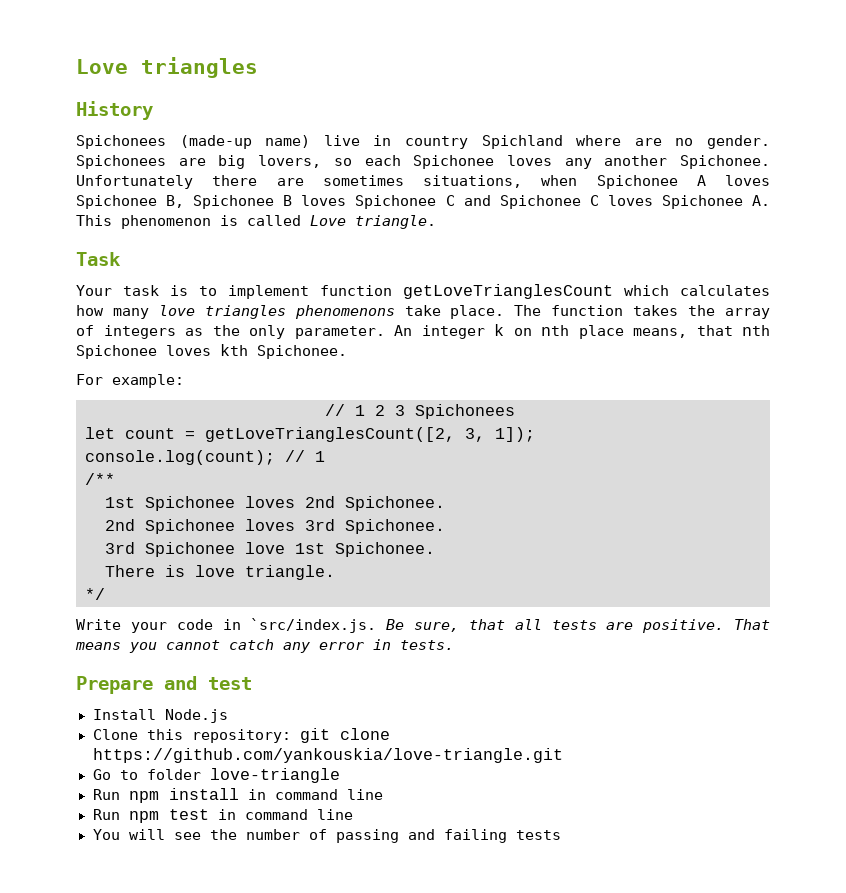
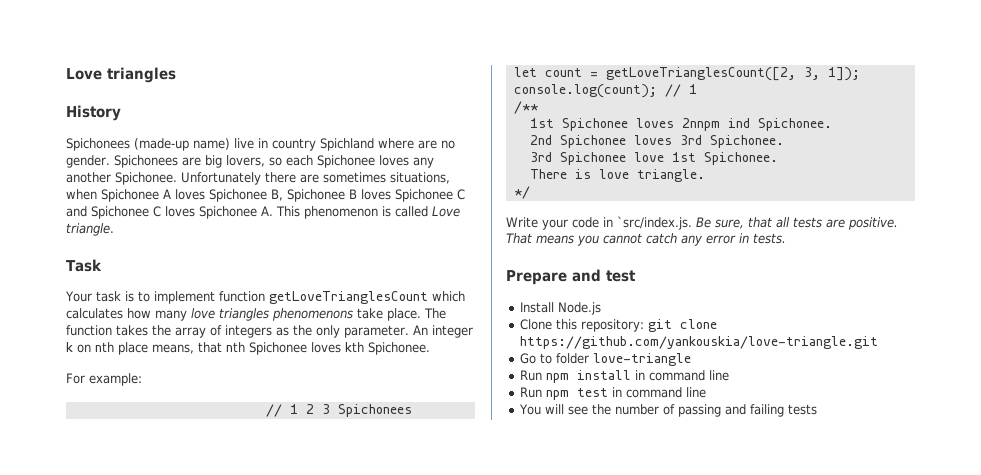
[305,496,335,508] 2nd -> [681,118,750,131] 2nnpm ind

